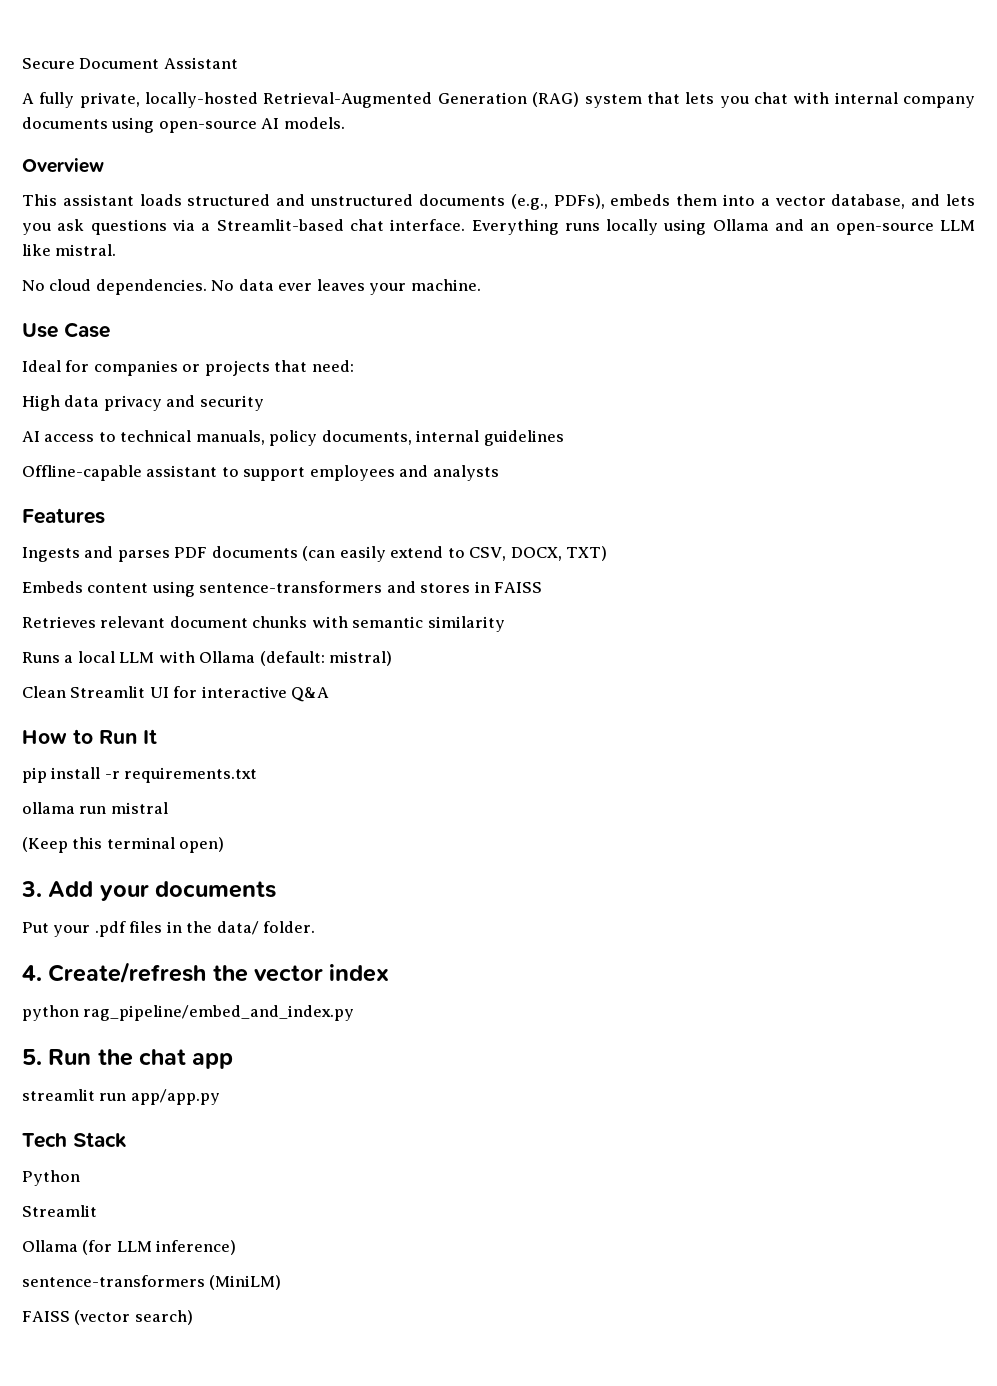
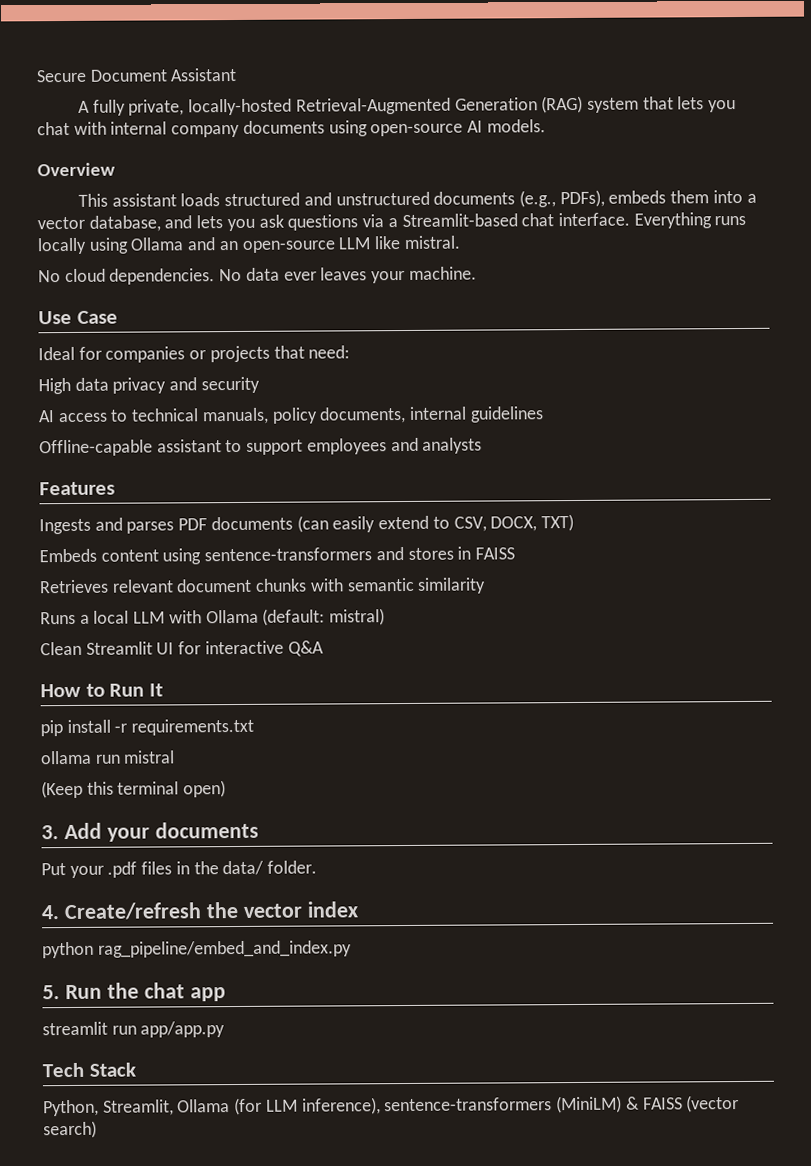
[22,1170,80,1186] [22,1205,97,1217] Python // Streamlit // -> [43,1099,174,1117] Python, Streamlit,
[156,1240,237,1255] inference) // -> [301,1097,381,1115] inference),
(282, 1282) // -> [625,1096,640,1110] &

